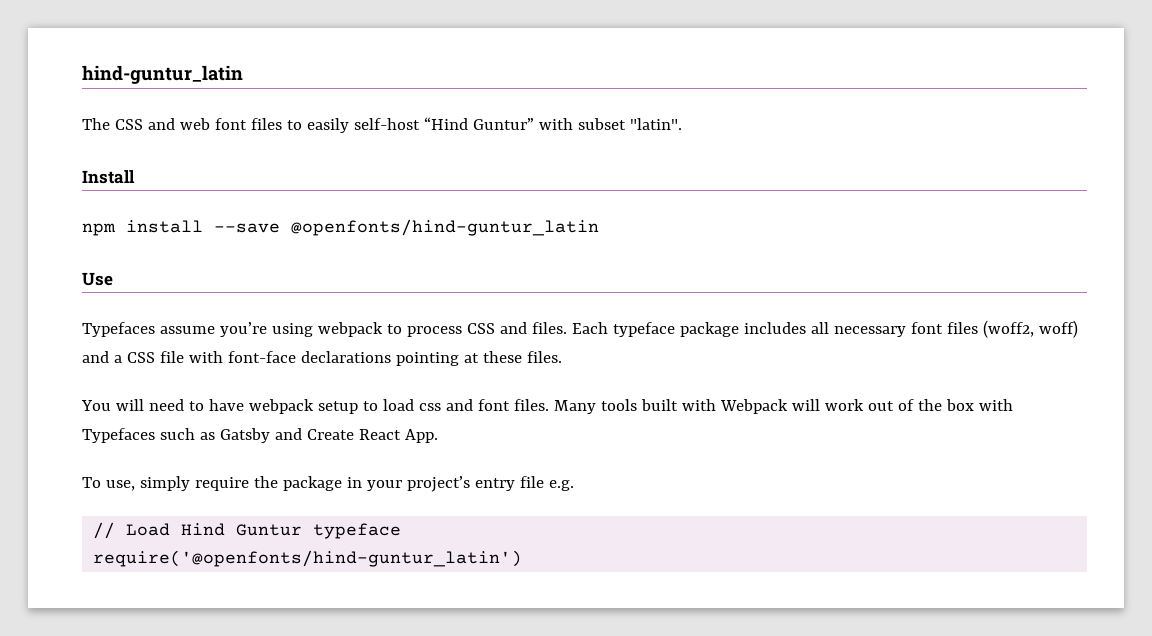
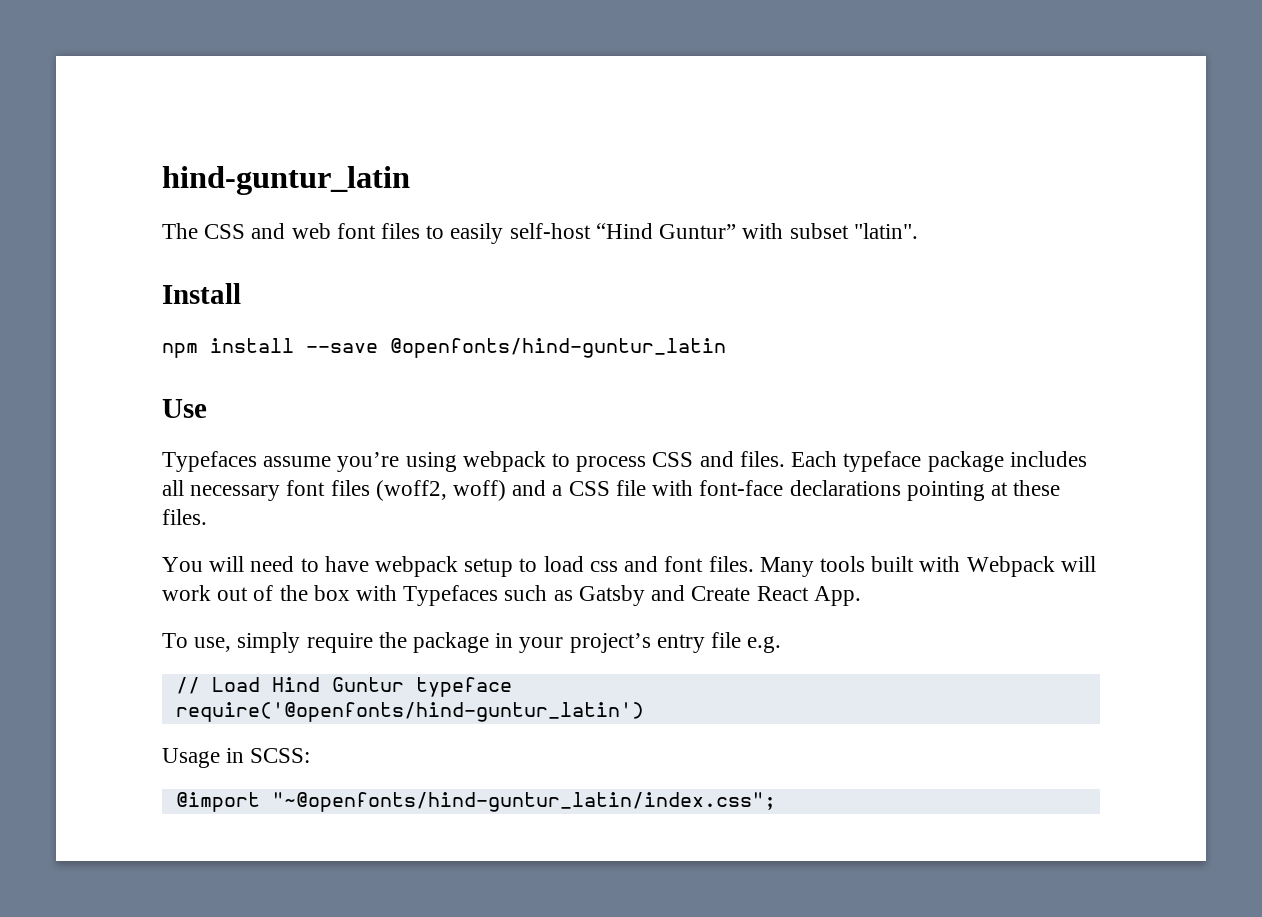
(523, 558) none -> [162,748,311,768] [175,792,776,812] // Usage in SCSS: // @import "~@openfonts/hind-guntur_latin/index.css";

